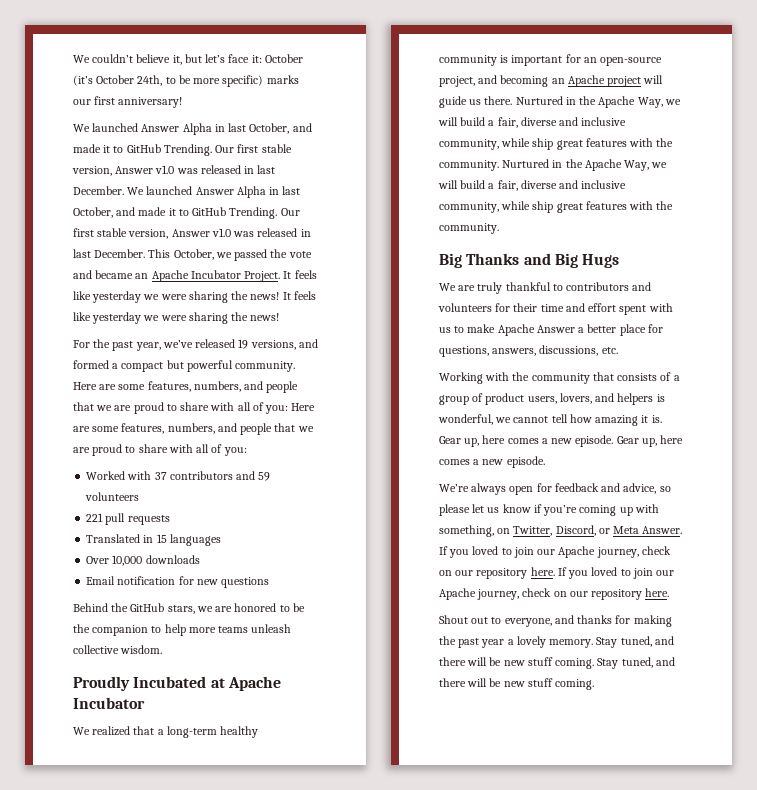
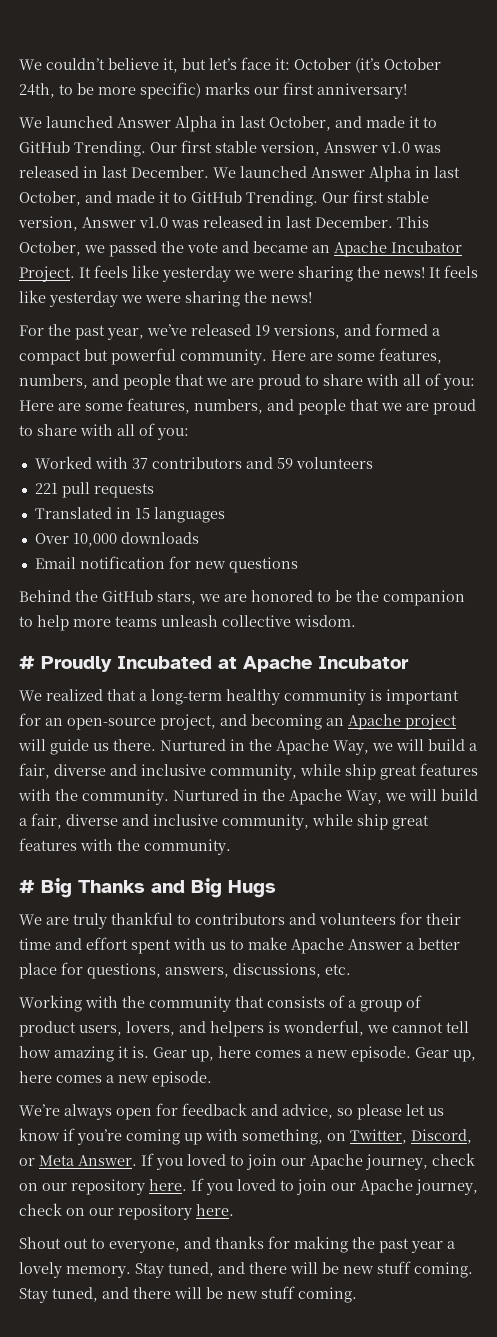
(163, 649) none -> [19,656,35,669] #
(499, 228) none -> [19,880,35,893] #

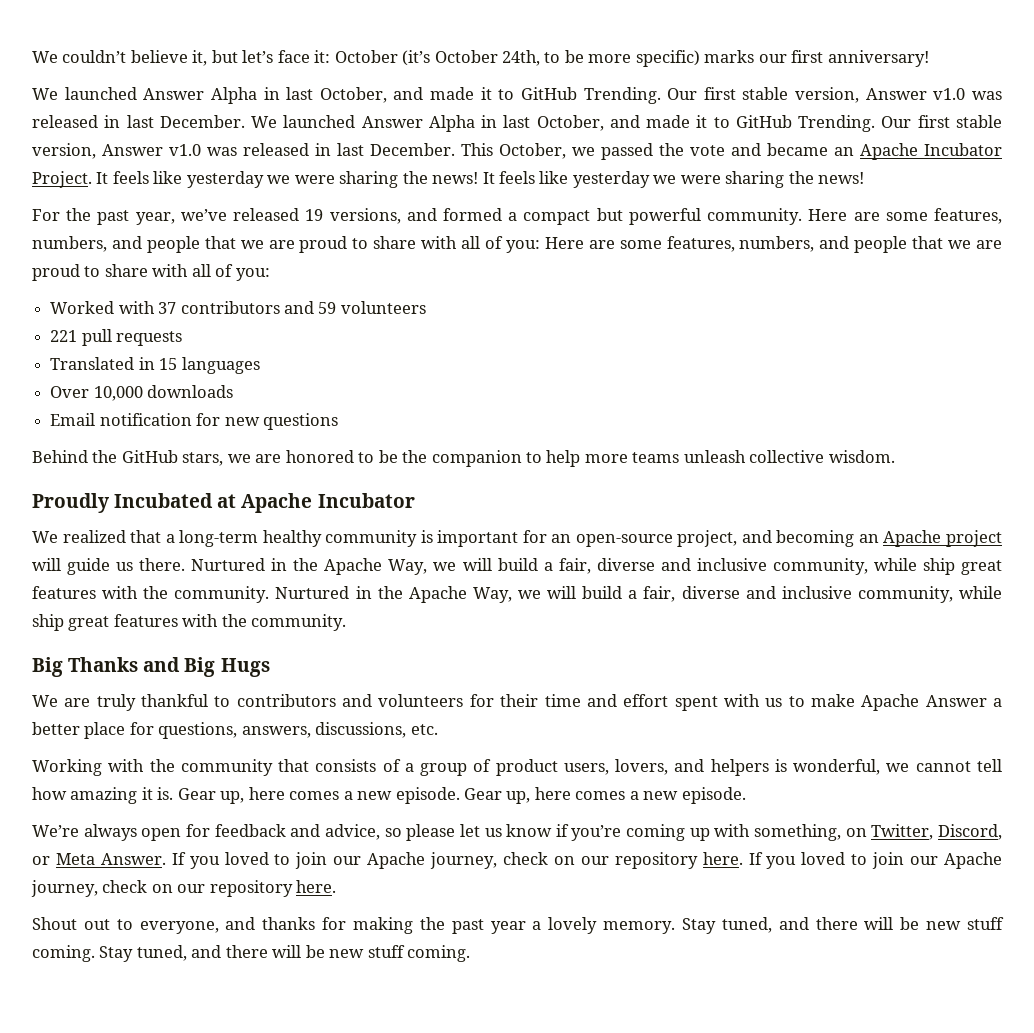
[19,656,35,669] # -> (895, 456) none
[19,880,35,893] # -> (347, 622) none

